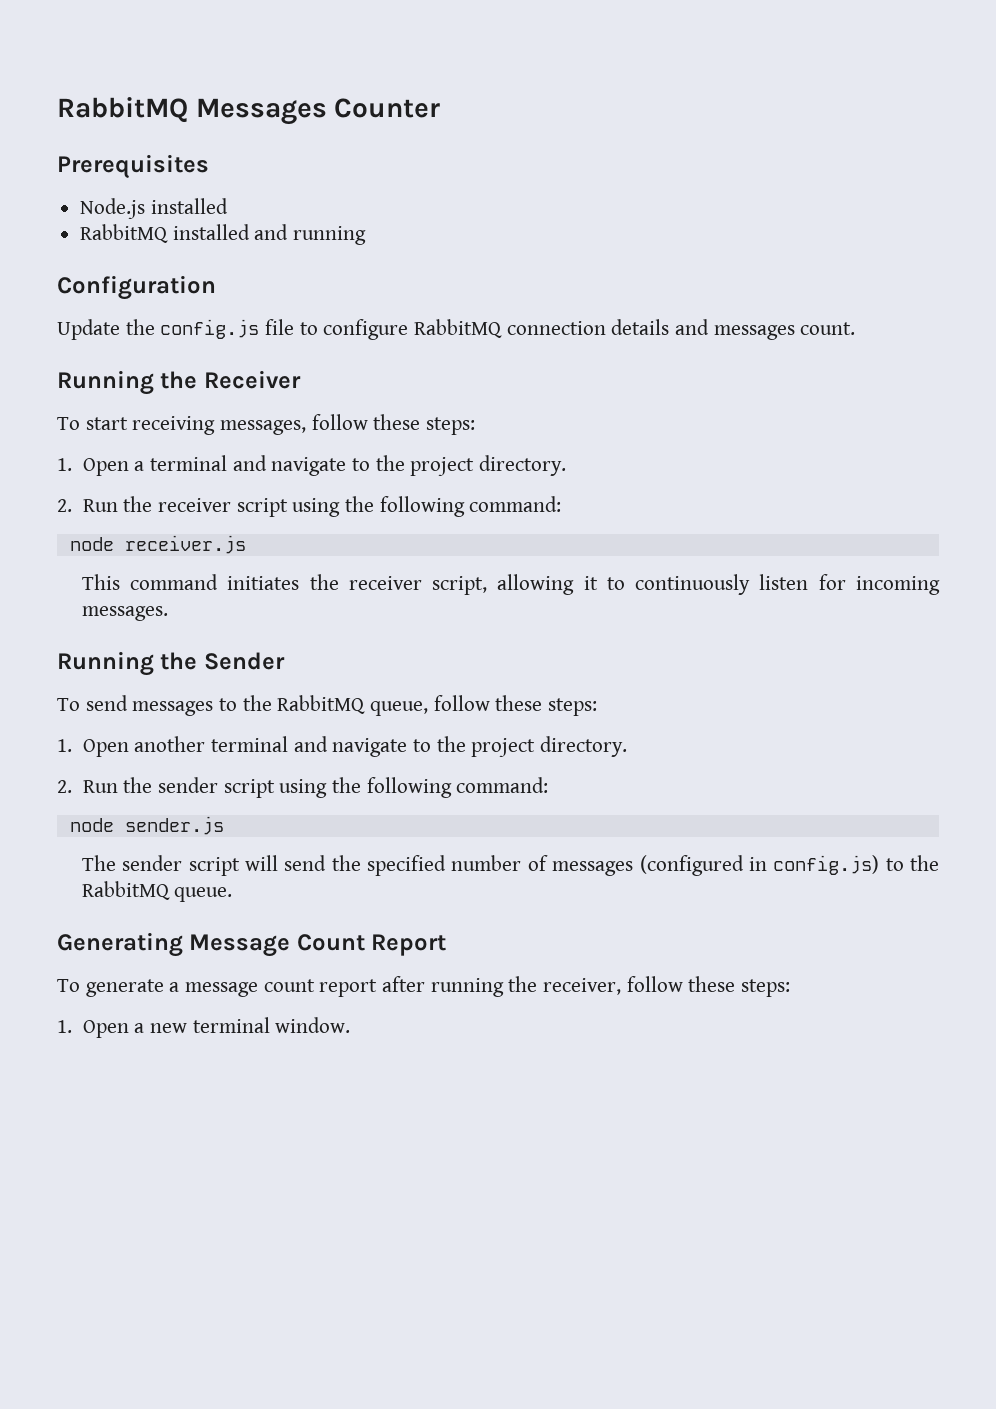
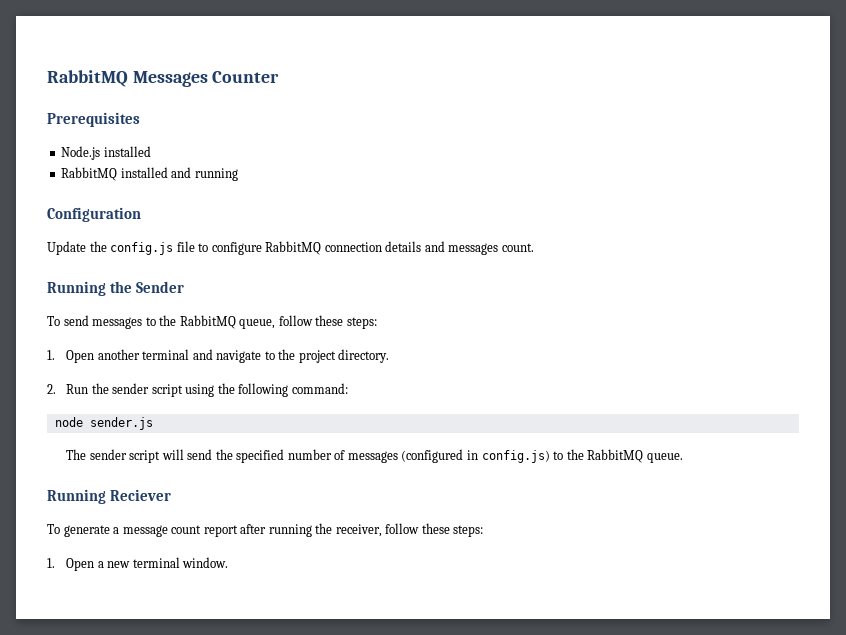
[57,370,301,395] [57,414,476,435] [57,455,566,476] [57,496,562,517] [69,535,246,554] [81,574,940,595] [81,606,168,621] // Running the Receiver // To start receiving messages, follow these steps: // 1. Open a terminal and navigate to the project directory. // 2. Run the receiver script using the following command: // node receiver.js // This command initiates the receiver script, allowing it to continuously listen for incoming messages. -> (534, 247) none
[57,932,447,957] Generating Message Count Report -> [47,489,172,504] Running Reciever

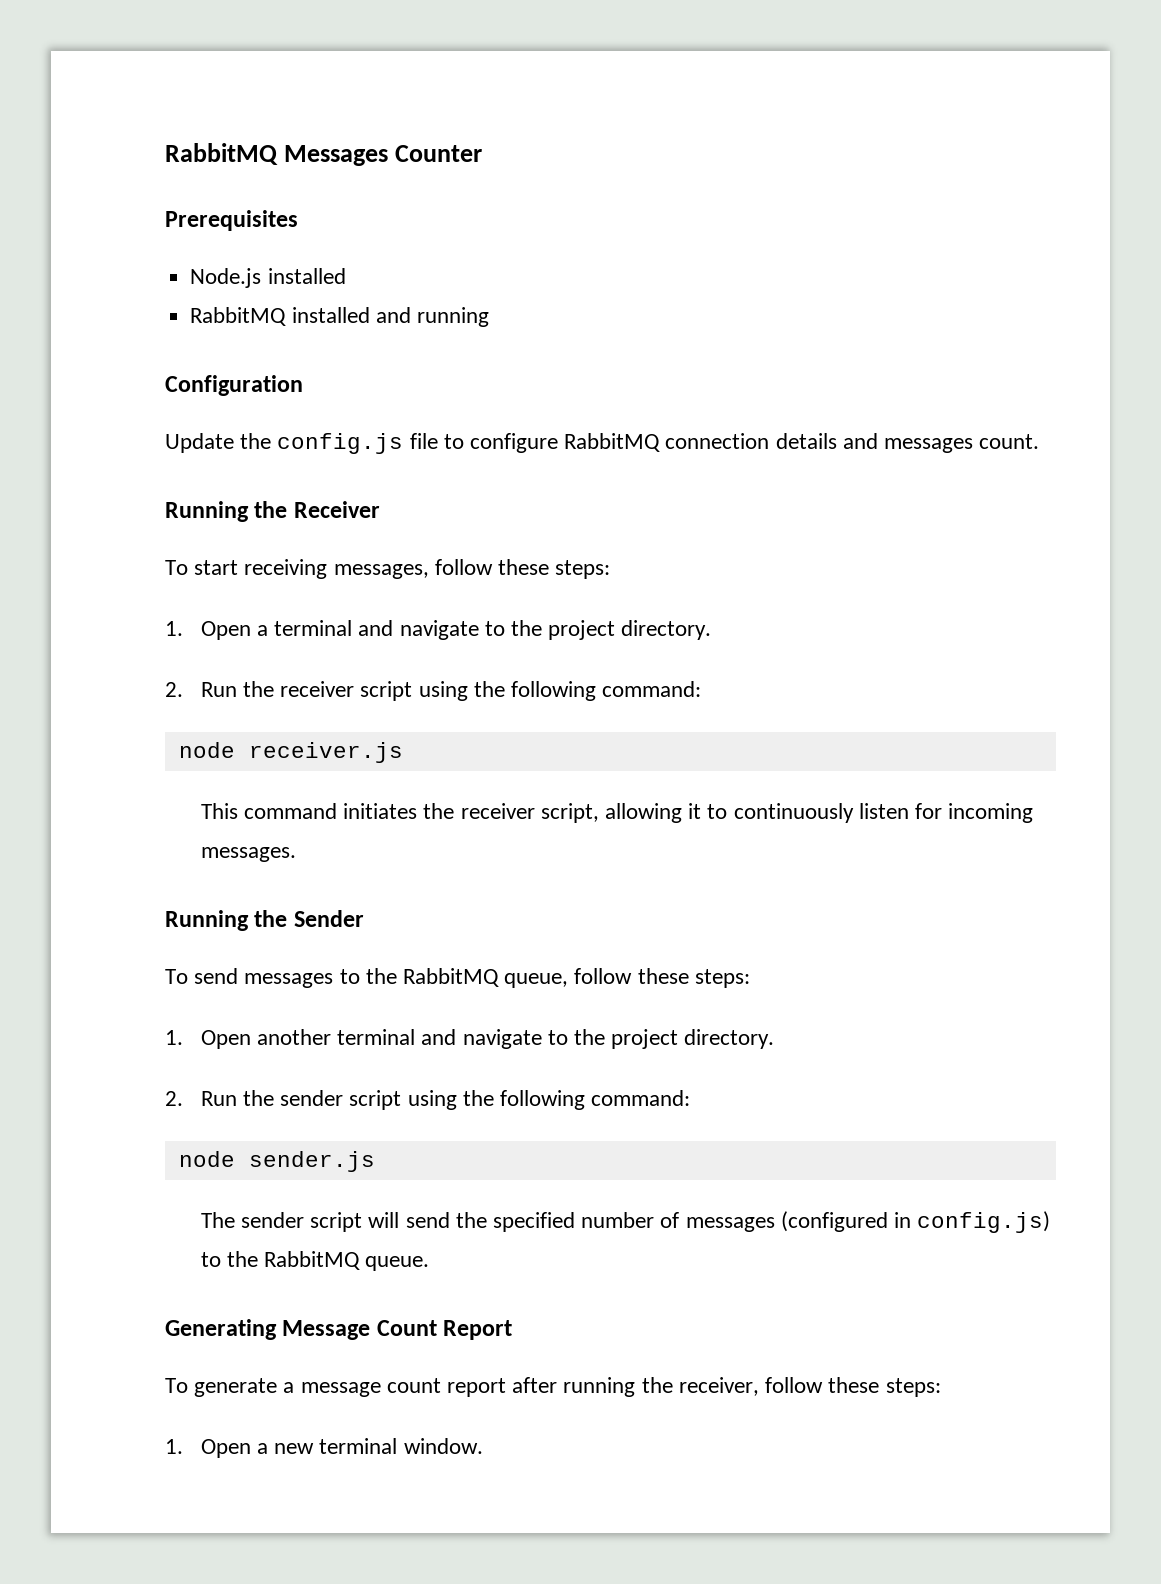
(534, 247) none -> [165,501,380,522] [165,559,611,579] [165,620,712,640] [165,681,702,701] [178,742,403,763] [200,803,1034,823] [200,847,296,862] // Running the Receiver // To start receiving messages, follow these steps: // 1. Open a terminal and navigate to the project directory. // 2. Run the receiver script using the following command: // node receiver.js // This command initiates the receiver script, allowing it to continuously listen for incoming messages.
[47,489,172,504] Running Reciever -> [165,1319,513,1340] Generating Message Count Report

